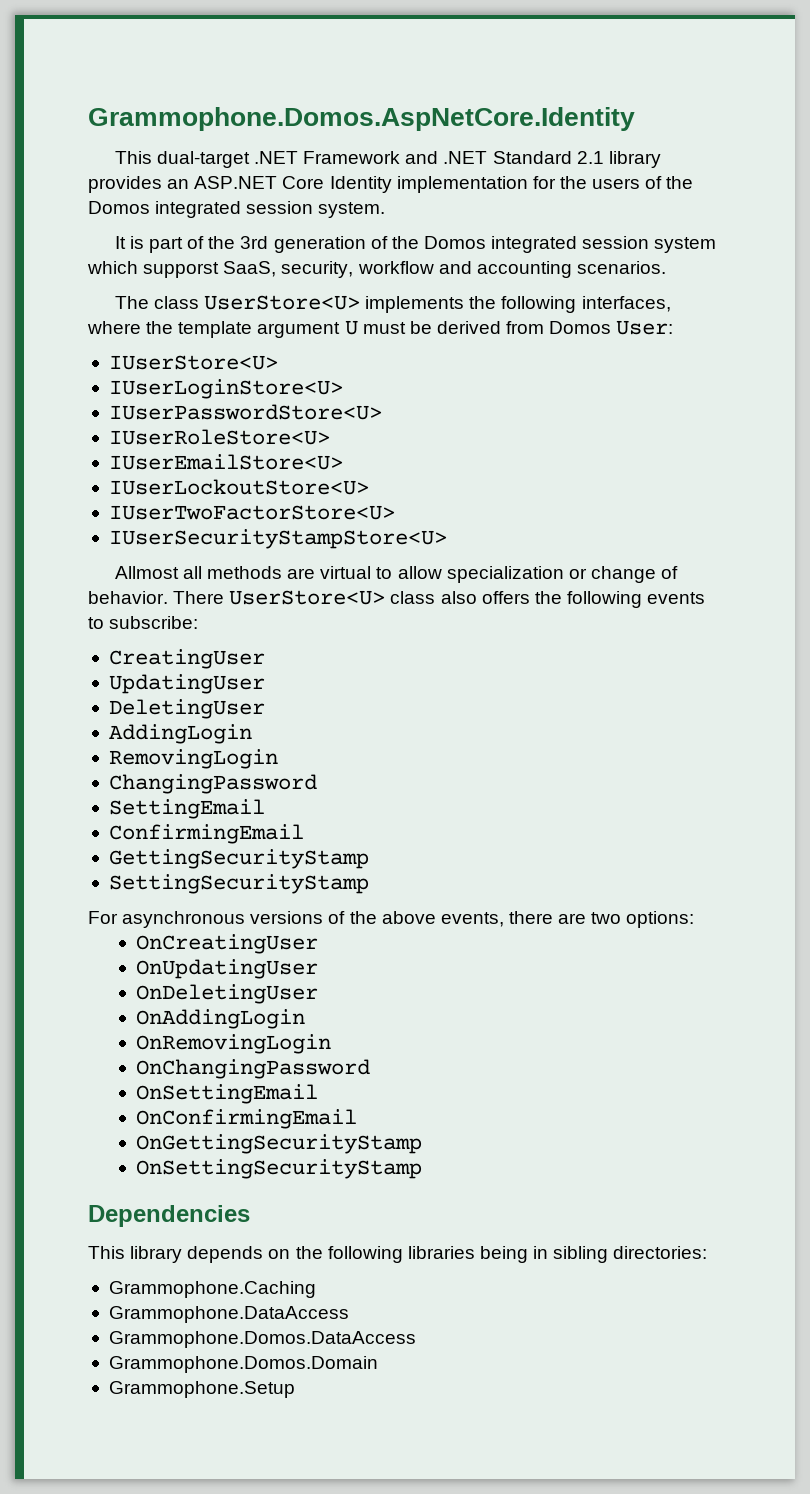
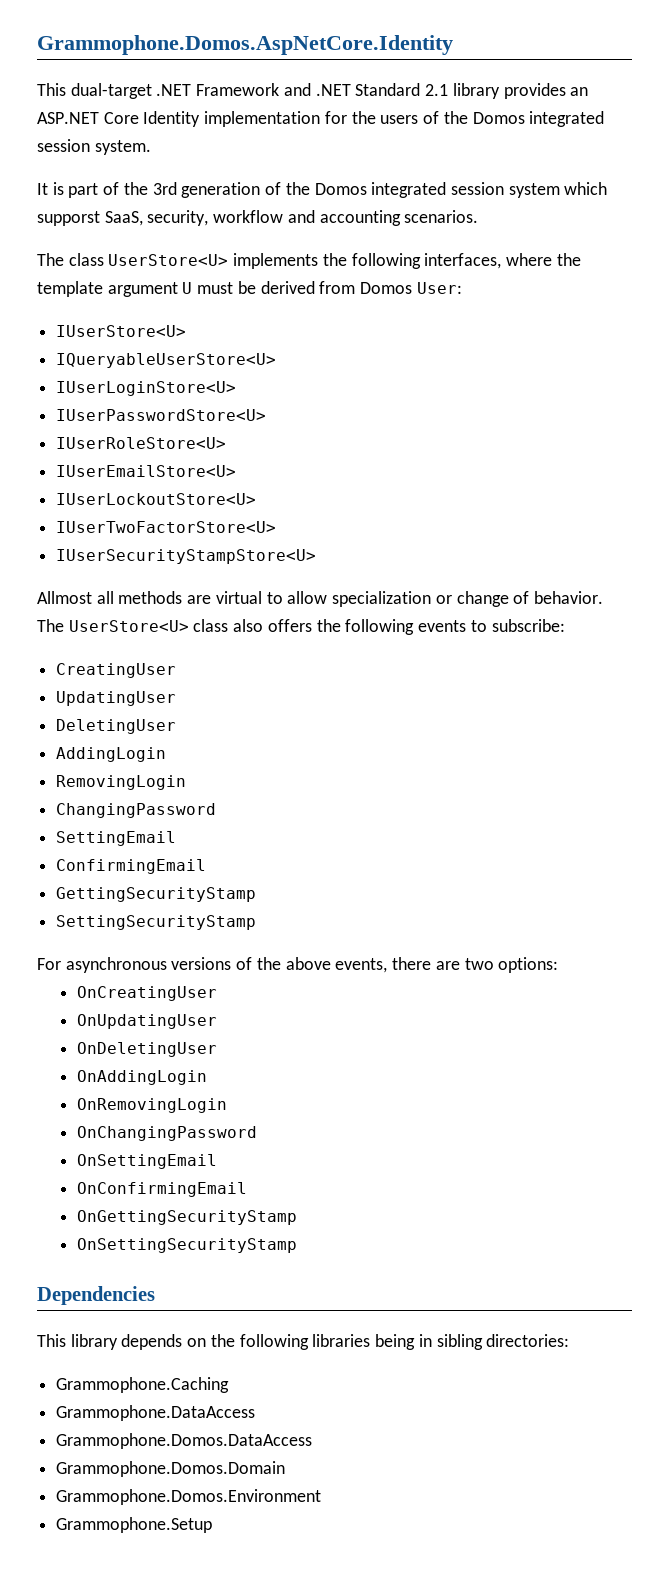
(278, 362) none -> [56,353,277,368] // IQueryableUserStore<U>
[173,591,225,604] There -> [37,619,64,632] The
(378, 1364) none -> [56,1489,322,1505] // Grammophone.Domos.Environment

